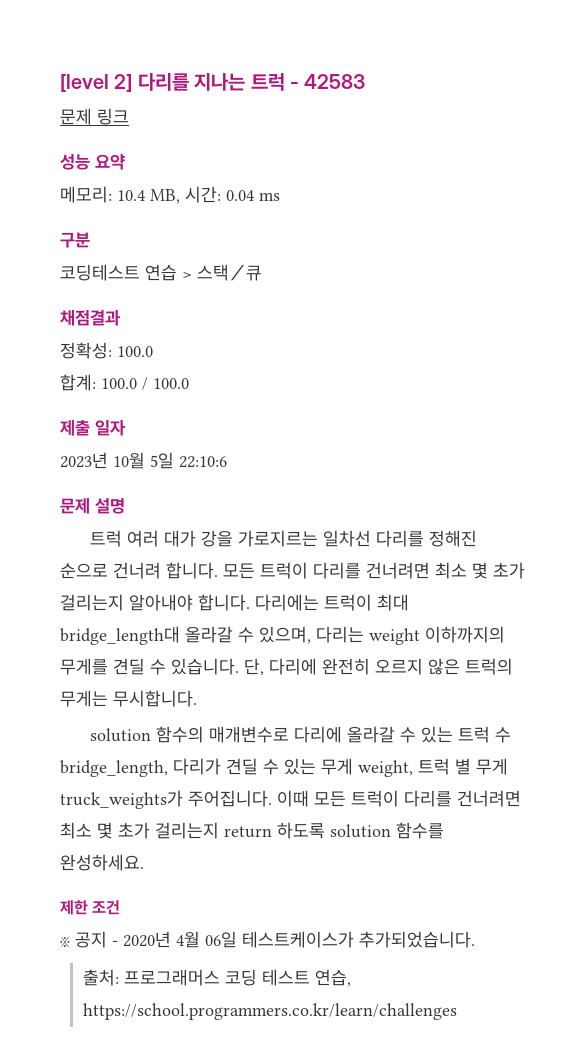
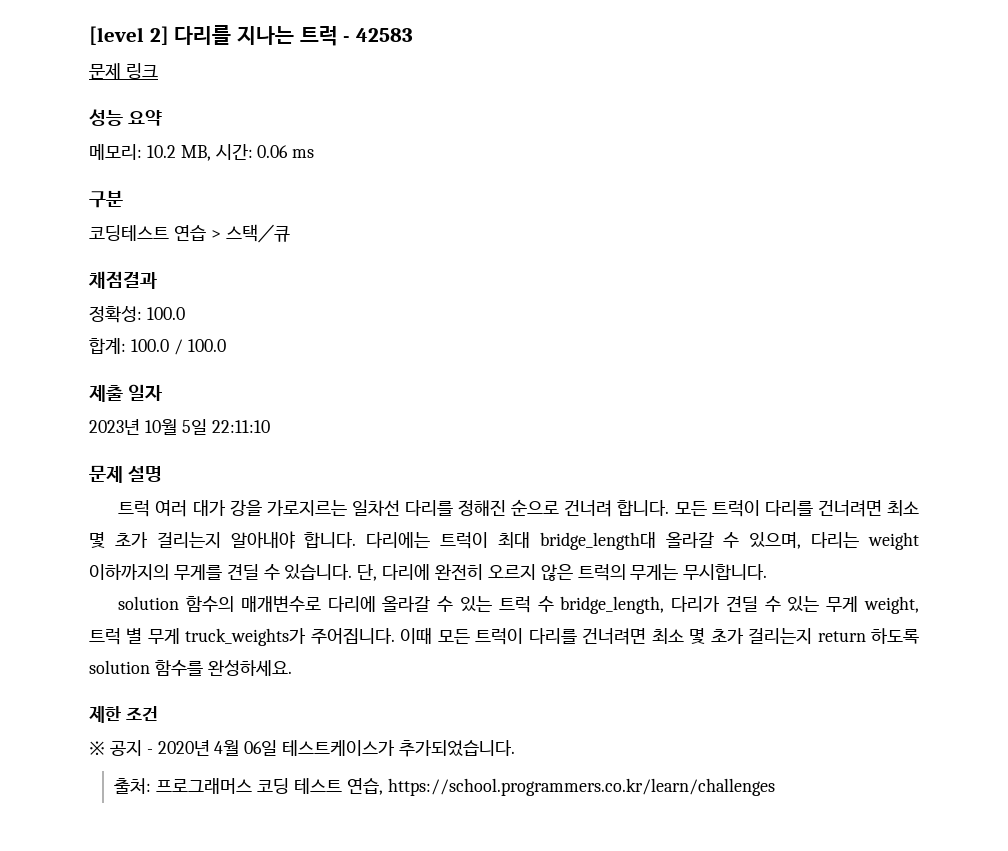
[117,190,145,201] 10.4 -> [146,145,176,158] 10.2
[226,190,254,201] 0.04 -> [257,145,289,158] 0.06
[179,456,227,468] 22:10:6 -> [211,420,270,433] 22:11:10

